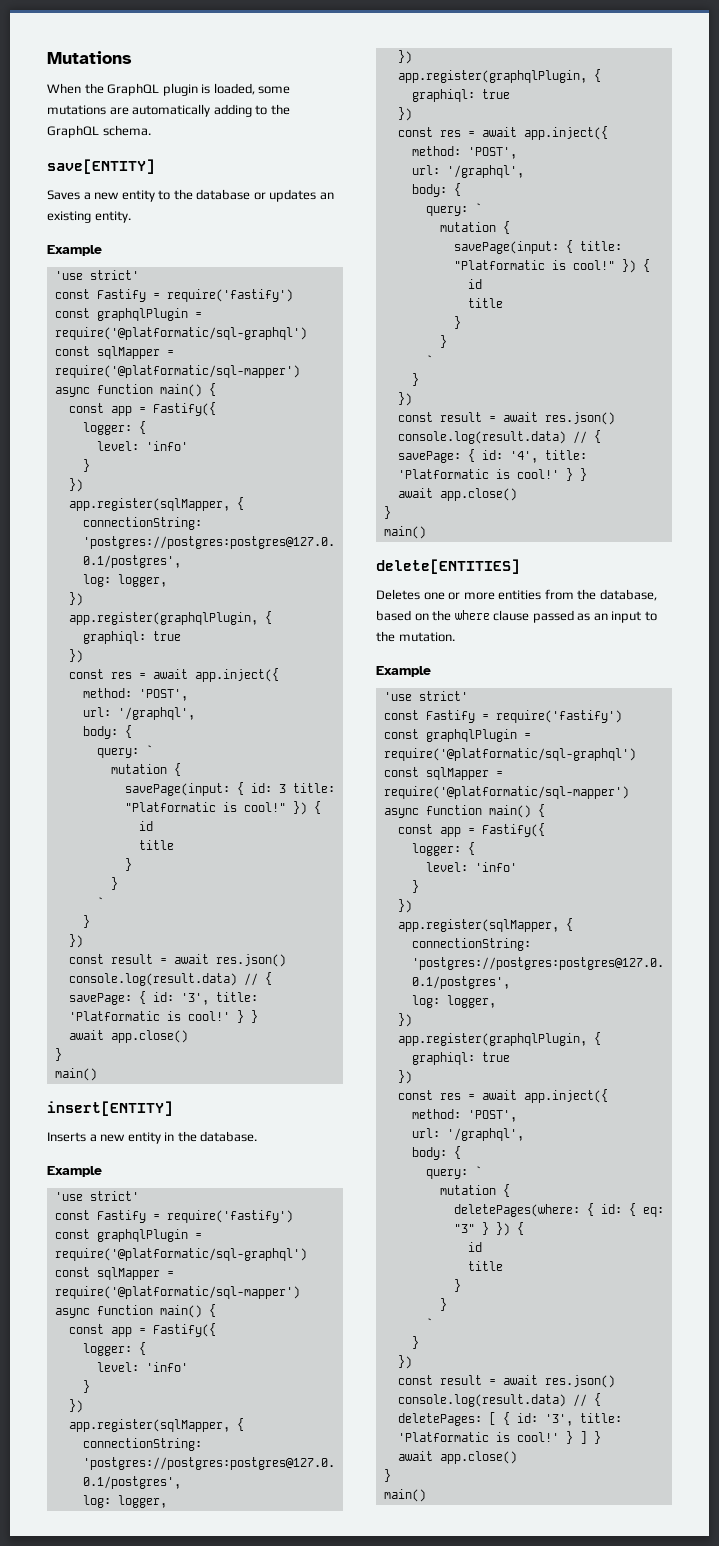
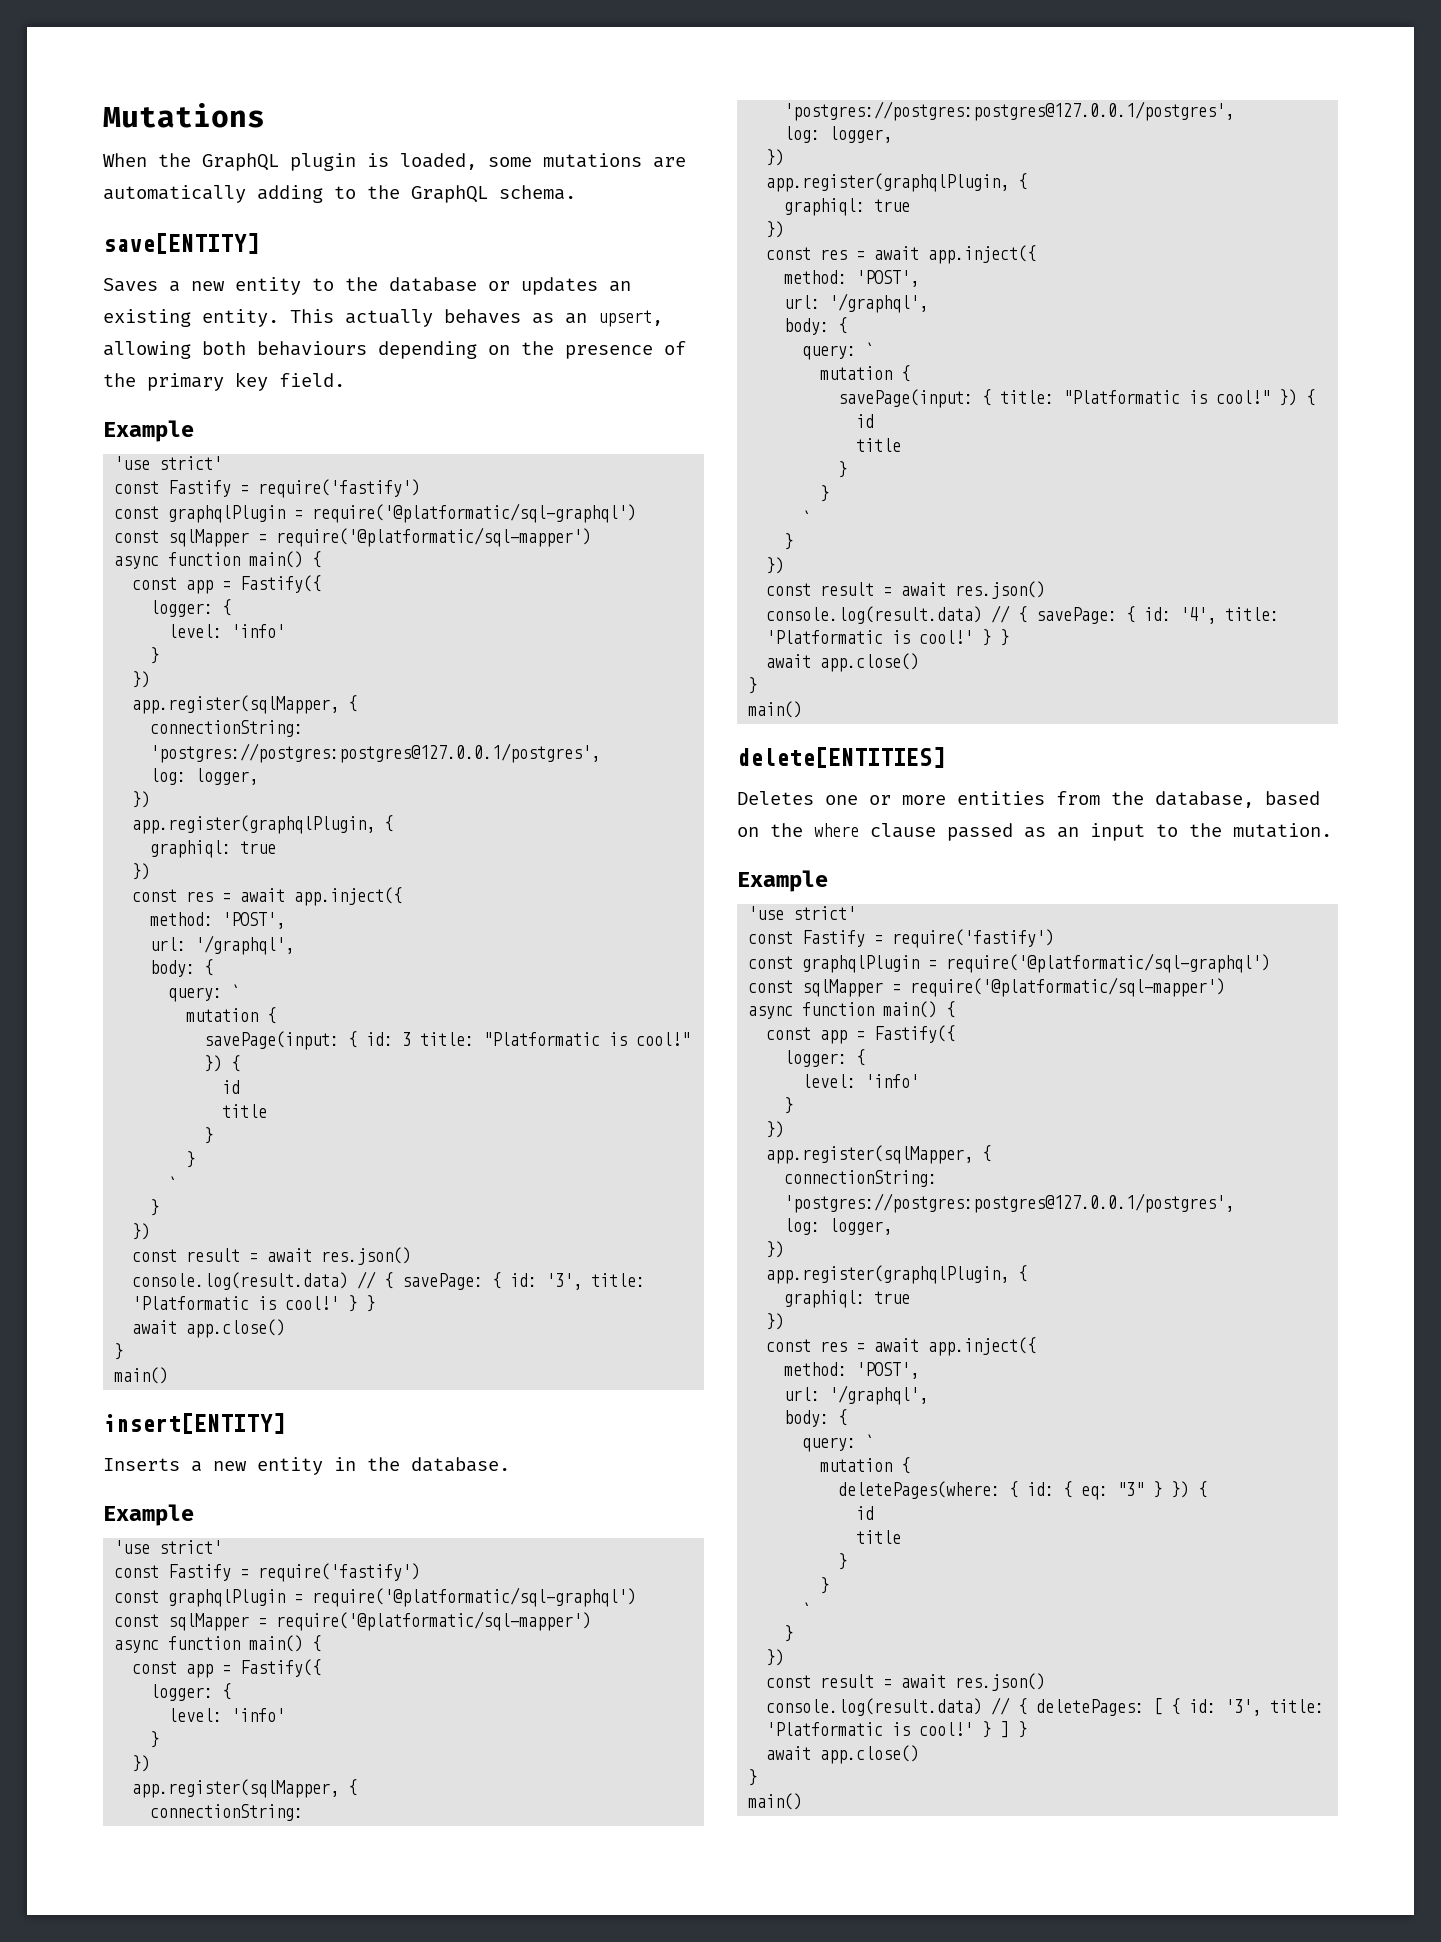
(131, 217) none -> [290,309,663,327] [103,341,686,359] [103,372,345,391] This actually behaves as an upsert, allowing both behaviours depending on the presence of the primary key field.

